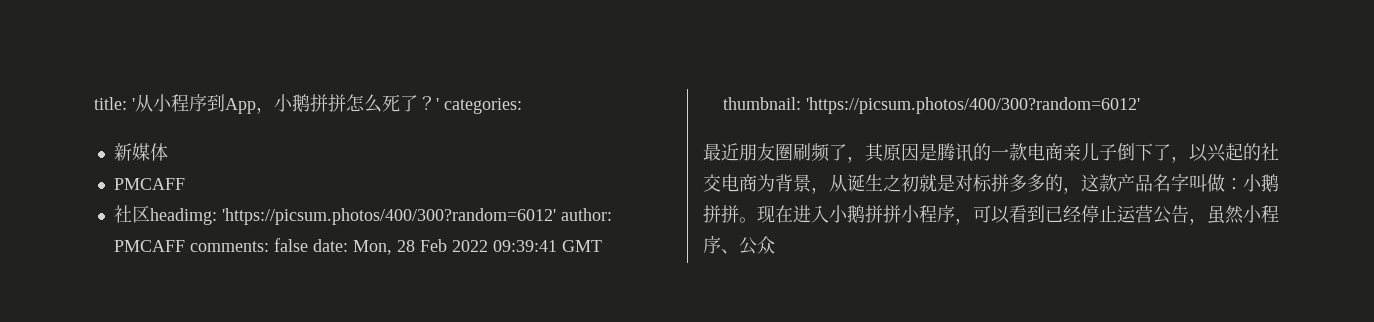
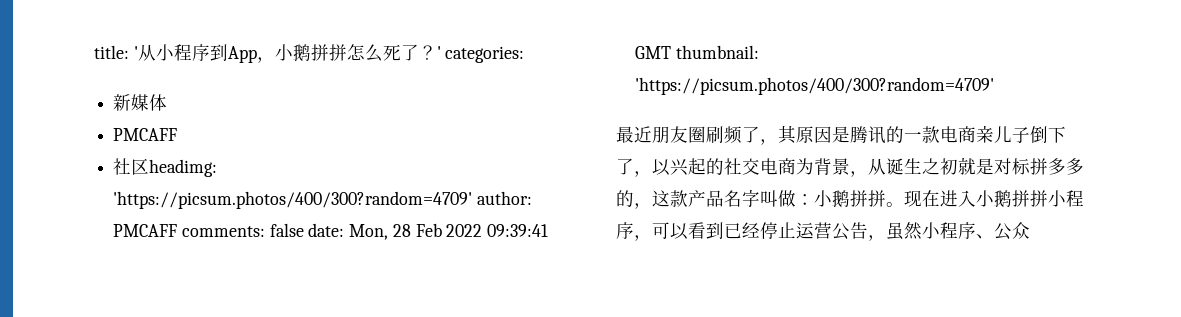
[221,208,556,225] 'https://picsum.photos/400/300?random=6012' -> [113,191,473,209] 'https://picsum.photos/400/300?random=4709'
[805,97,1140,114] 'https://picsum.photos/400/300?random=6012' -> [635,77,995,95] 'https://picsum.photos/400/300?random=4709'

